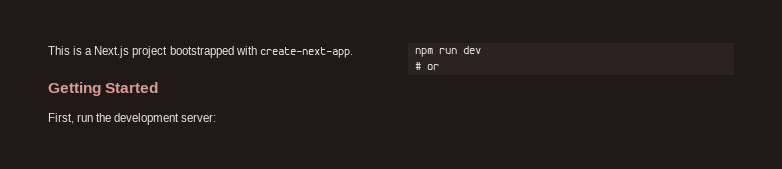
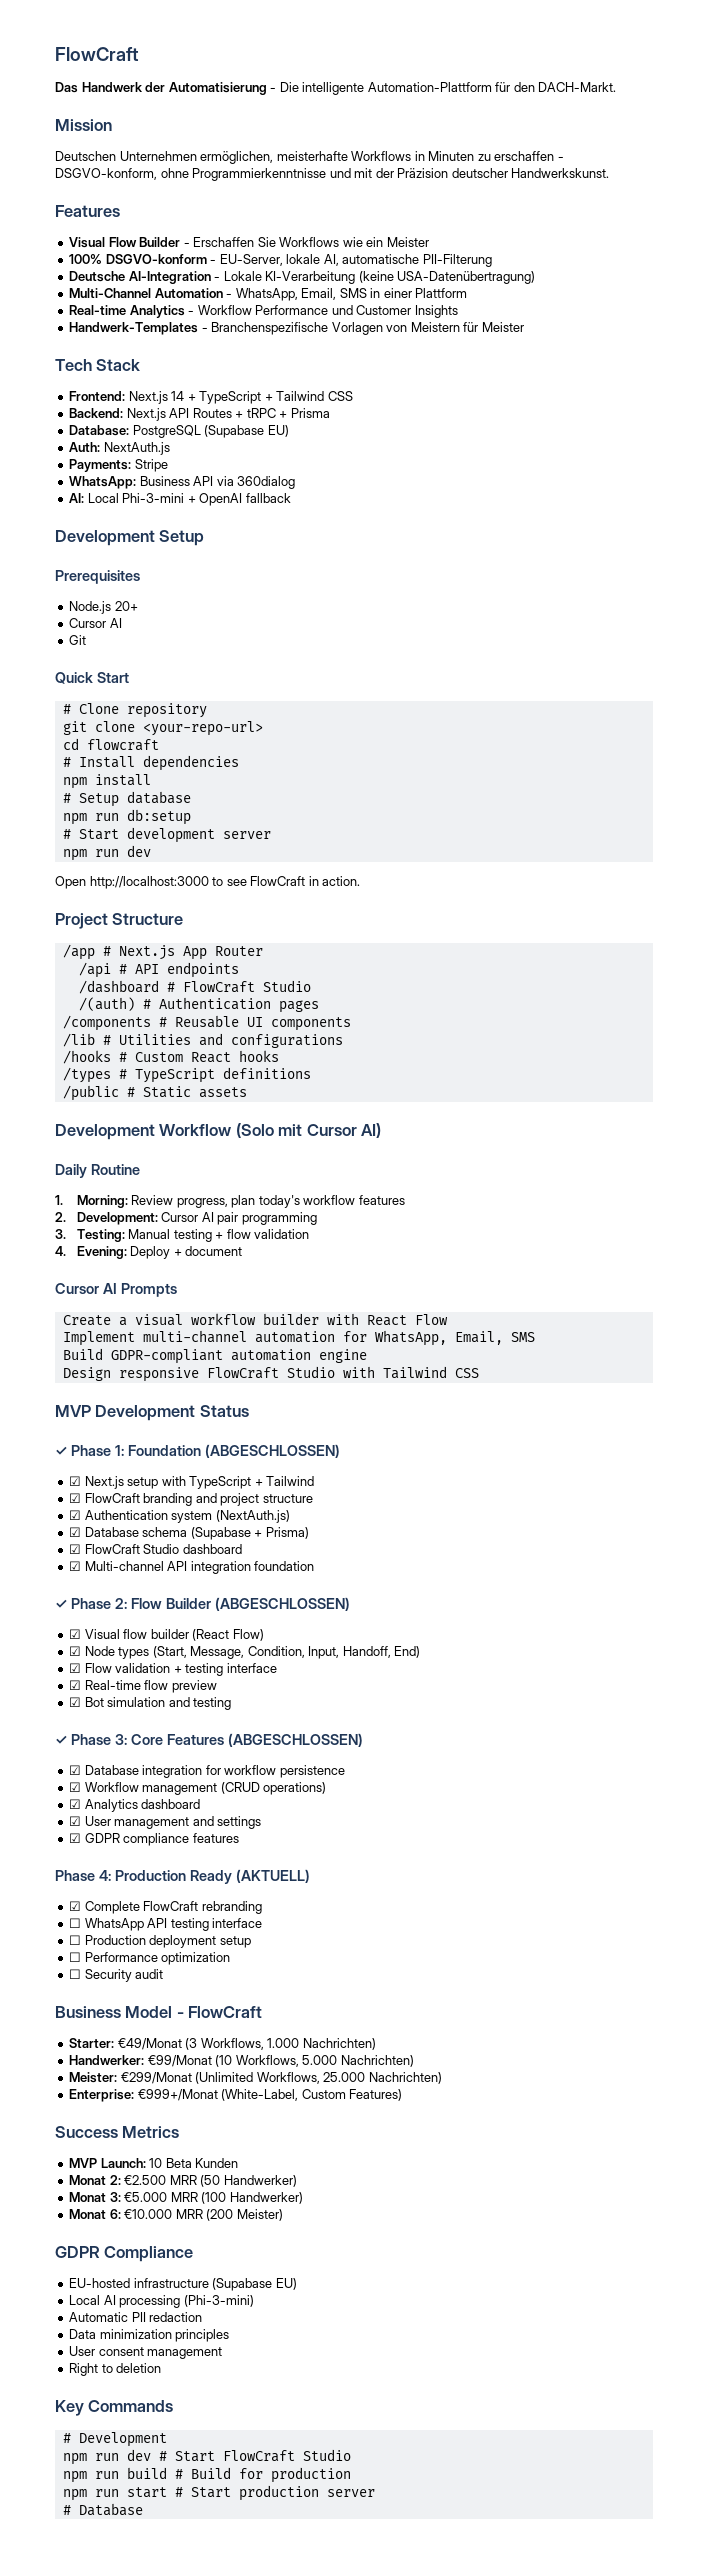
[48,46,353,58] [48,82,159,96] [48,113,217,125] [414,46,481,57] [414,62,439,70] This is a Next.js project bootstrapped with create-next-app. // Getting Started // First, run the development server: // npm run dev // # or -> [55,47,139,61] [55,82,617,95] [55,119,112,131] [55,151,564,164] [55,168,610,181] [55,205,120,217] [69,237,429,248] [69,254,492,267] [69,271,536,284] [69,288,468,301] [69,305,458,318] [69,322,524,335] [55,359,141,371] [69,391,353,404] [69,408,330,421] [69,425,289,438] [69,442,170,455] [69,459,168,472] [69,476,296,489] [69,493,291,506] [55,530,205,546] [55,570,140,584] [69,601,138,614] [69,618,122,628] [69,635,87,645] [55,672,129,684] [62,703,207,718] [62,721,263,736] [62,738,159,751] [62,755,239,771] [62,774,151,789] [62,791,191,807] [62,809,191,825] [62,827,271,843] [62,845,151,861] [55,876,361,889] [55,913,184,929] [62,944,263,960] [78,962,239,978] [78,980,311,994] [78,997,319,1013] [62,1015,351,1031] [62,1033,343,1048] [62,1050,279,1064] [62,1067,311,1083] [62,1085,247,1101] [55,1123,382,1140] [55,1164,140,1178] [55,1195,405,1208] [55,1212,317,1225] [55,1229,310,1242] [55,1246,243,1259] [55,1283,177,1297] [62,1313,448,1326] [62,1330,535,1346] [62,1348,367,1364] [62,1366,479,1382] [55,1405,249,1421] [55,1444,340,1458] [69,1476,315,1489] [69,1493,313,1506] [69,1510,290,1523] [69,1527,309,1540] [69,1544,242,1554] [69,1561,315,1574] [55,1597,350,1611] [69,1629,264,1641] [69,1646,421,1659] [69,1663,277,1676] [69,1680,217,1693] [69,1697,232,1710] [55,1733,363,1747] [69,1765,345,1778] [69,1782,327,1795] [69,1799,201,1812] [69,1816,262,1829] [69,1833,239,1846] [55,1869,310,1884] [69,1901,262,1914] [69,1918,263,1931] [69,1935,251,1948] [69,1952,231,1965] [69,1969,164,1982] [55,2006,263,2018] [69,2038,376,2050] [69,2055,414,2067] [69,2072,442,2084] [69,2089,403,2102] [55,2126,180,2138] [69,2158,239,2168] [69,2175,297,2187] [69,2192,303,2204] [69,2209,283,2221] [55,2246,194,2262] [69,2278,297,2291] [69,2295,254,2308] [69,2312,203,2322] [69,2329,230,2342] [69,2346,223,2359] [69,2363,162,2376] [55,2400,174,2416] [62,2432,167,2447] [62,2449,351,2465] [62,2467,351,2483] [62,2485,375,2501] [62,2503,143,2516] FlowCraft // Das Handwerk der Automatisierung - Die intelligente Automation-Plattform für den DACH-Markt. // Mission // Deutschen Unternehmen ermöglichen, meisterhafte Workflows in Minuten zu erschaffen - DSGVO-konform, ohne Programmierkenntnisse und mit der Präzision deutscher Handwerkskunst. // Features // Visual Flow Builder - Erschaffen Sie Workflows wie ein Meister // 100% DSGVO-konform - EU-Server, lokale AI, automatische PII-Filterung // Deutsche AI-Integration - Lokale KI-Verarbeitung (keine USA-Datenübertragung) // Multi-Channel Automation - WhatsApp, Email, SMS in einer Plattform // Real-time Analytics - Workflow Performance und Customer Insights // Handwerk-Templates - Branchenspezifische Vorlagen von Meistern für Meister // Tech Stack // Frontend: Next.js 14 + TypeScript + Tailwind CSS // Backend: Next.js API Routes + tRPC + Prisma // Database: PostgreSQL (Supabase EU) // Auth: NextAuth.js // Payments: Stripe // WhatsApp: Business API via 360dialog // AI: Local Phi-3-mini + OpenAI fallback // Development Setup // Prerequisites // Node.js 20+ // Cursor AI // Git // Quick Start // # Clone repository // git clone <your-repo-url> // cd flowcraft // # Install dependencies // npm install // # Setup database // npm run db:setup // # Start development server // npm run dev // Open http://localhost:3000 to see FlowCraft in action. // Project Structure // /app # Next.js App Router // /api # API endpoints // /dashboard # FlowCraft Studio // /(auth) # Authentication pages // /components # Reusable UI components // /lib # Utilities and configurations // /hooks # Custom React hooks // /types # TypeScript definitions // /public # Static assets // Development Workflow (Solo mit Cursor AI) // Daily Routine // 1. Morning: Review progress, plan today's workflow features // 2. Development: Cursor AI pair programming // 3. Testing: Manual testing + flow validation // 4. Evening: Deploy + document // Cursor AI Prompts // Create a visual workflow builder with React Flow // Implement multi-channel automation for WhatsApp, Email, SMS // Build GDPR-compliant automation engine // Design responsive FlowCraft Studio with Tailwind CSS // MVP Development Status // ✓ Phase 1: Foundation (ABGESCHLOSSEN) // ☑ Next.js setup with TypeScript + Tailwind // ☑ FlowCraft branding and project structure // ☑ Authentication system (NextAuth.js) // ☑ Database schema (Supabase + Prisma) // ☑ FlowCraft Studio dashboard // ☑ Multi-channel API integration foundation // ✓ Phase 2: Flow Builder (ABGESCHLOSSEN) // ☑ Visual flow builder (React Flow) // ☑ Node types (Start, Message, Condition, Input, Handoff, End) // ☑ Flow validation + testing interface // ☑ Real-time flow preview // ☑ Bot simulation and testing // ✓ Phase 3: Core Features (ABGESCHLOSSEN) // ☑ Database integration for workflow persistence // ☑ Workflow management (CRUD operations) // ☑ Analytics dashboard // ☑ User management and settings // ☑ GDPR compliance features // Phase 4: Production Ready (AKTUELL) // ☑ Complete FlowCraft rebranding // ☐ WhatsApp API testing interface // ☐ Production deployment setup // ☐ Performance optimization // ☐ Security audit // Business Model - FlowCraft // Starter: €49/Monat (3 Workflows, 1.000 Nachrichten) // Handwerker: €99/Monat (10 Workflows, 5.000 Nachrichten) // Meister: €299/Monat (Unlimited Workflows, 25.000 Nachrichten) // Enterprise: €999+/Monat (White-Label, Custom Features) // Success Metrics // MVP Launch: 10 Beta Kunden // Monat 2: €2.500 MRR (50 Handwerker) // Monat 3: €5.000 MRR (100 Handwerker) // Monat 6: €10.000 MRR (200 Meister) // GDPR Compliance // EU-hosted infrastructure (Supabase EU) // Local AI processing (Phi-3-mini) // Automatic PII redaction // Data minimization principles // User consent management // Right to deletion // Key Commands // # Development // npm run dev # Start FlowCraft Studio // npm run build # Build for production // npm run start # Start production server // # Database

